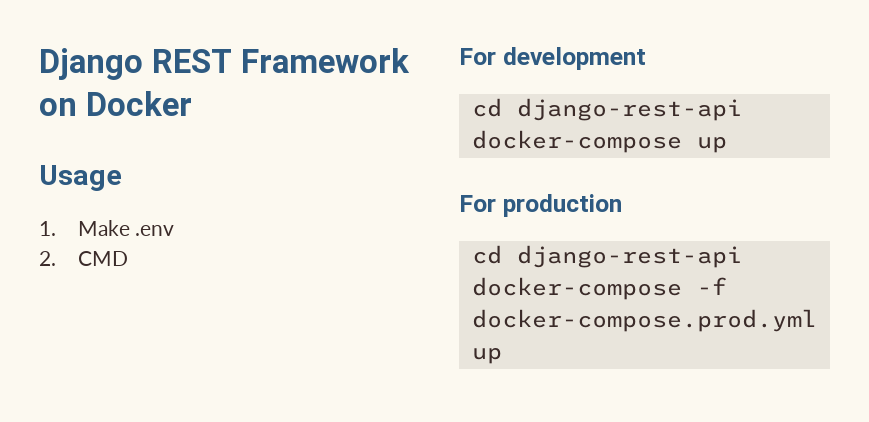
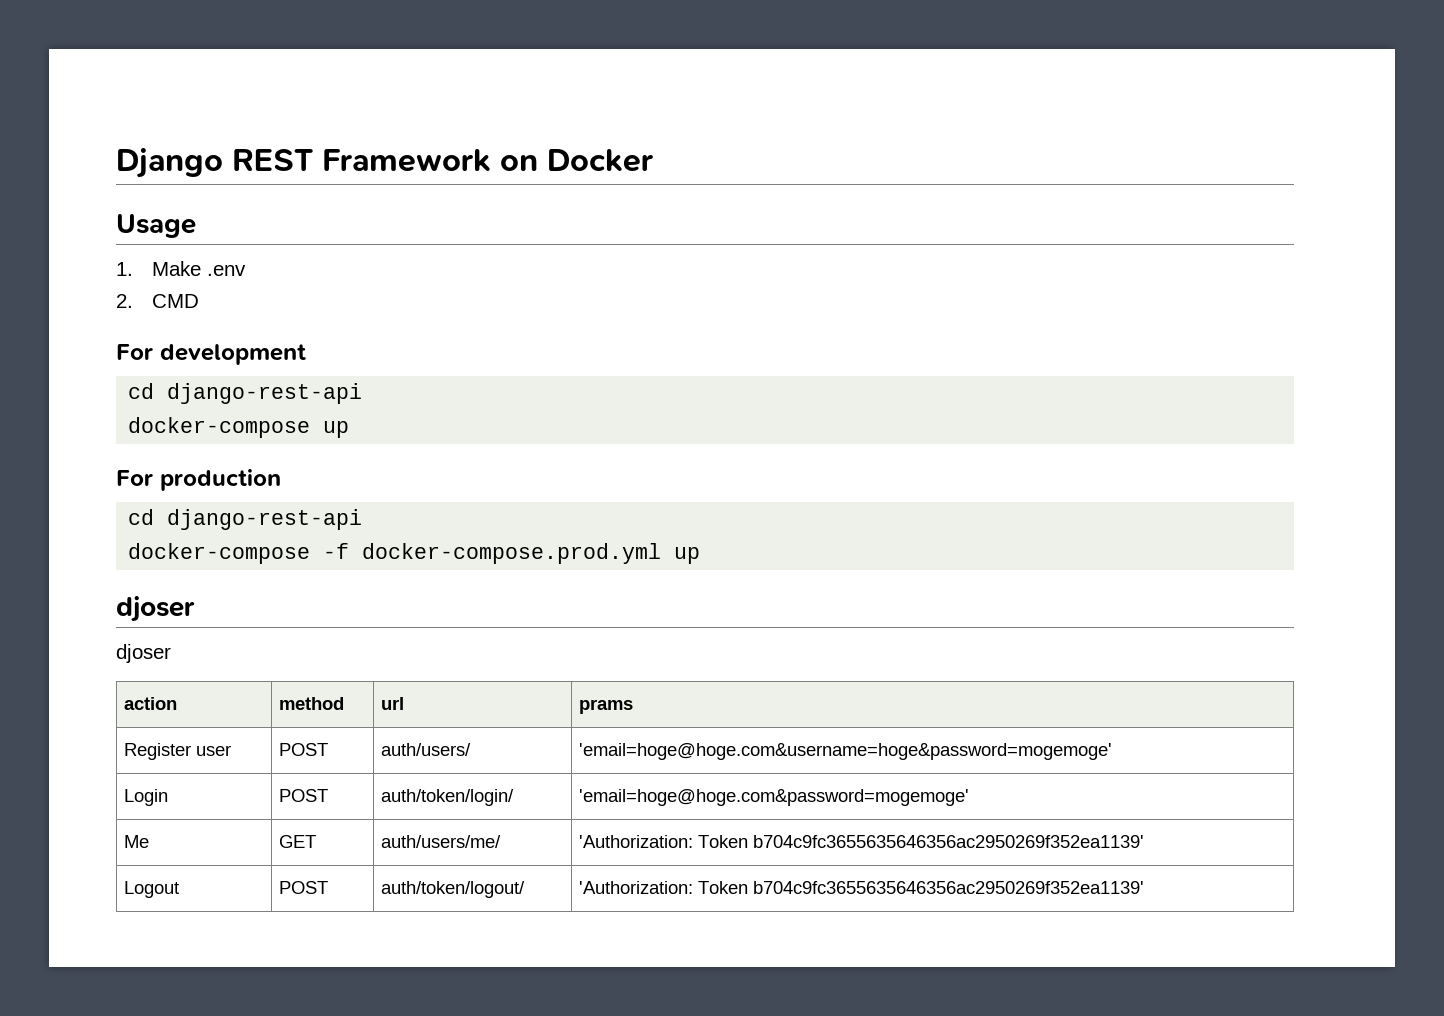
(502, 355) none -> [116,596,195,622] [116,644,171,663] [124,697,178,710] [279,697,345,710] [381,697,405,710] [579,699,634,714] [124,743,232,760] [279,743,329,756] [381,743,472,756] [579,743,1113,760] [124,789,169,806] [279,789,329,802] [381,789,515,806] [579,789,970,806] [124,835,150,848] [279,835,317,848] [381,835,502,848] [579,835,1145,848] [124,881,180,898] [279,881,329,894] [381,881,526,898] [579,881,1145,894] // djoser // djoser // action | method | url | prams // Register user | POST | auth/users/ | 'email=hoge@hoge.com&username=hoge&password=mogemoge' // Login | POST | auth/token/login/ | 'email=hoge@hoge.com&password=mogemoge' // Me | GET | auth/users/me/ | 'Authorization: Token b704c9fc3655635646356ac2950269f352ea1139' // Logout | POST | auth/token/logout/ | 'Authorization: Token b704c9fc3655635646356ac2950269f352ea1139'

